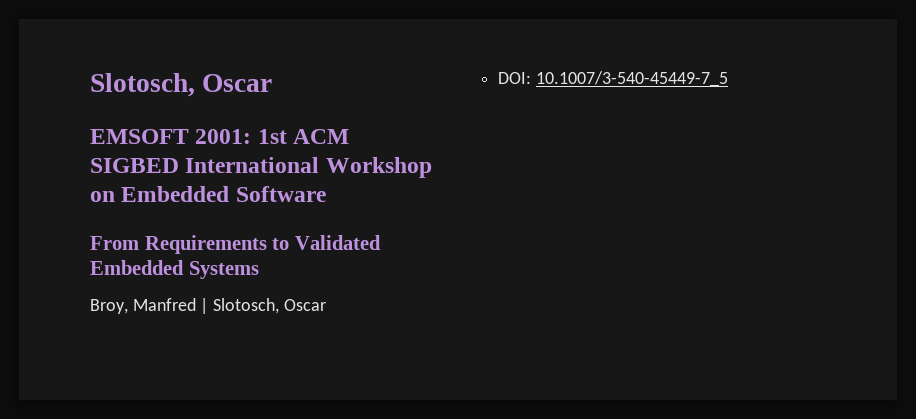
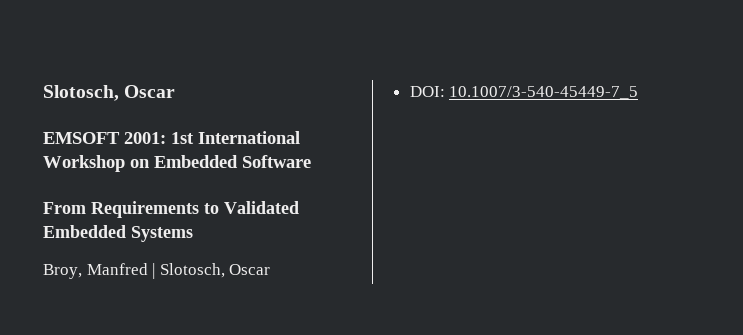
[293,129,350,144] [90,158,179,173] ACM SIGBED -> (194, 138) none

